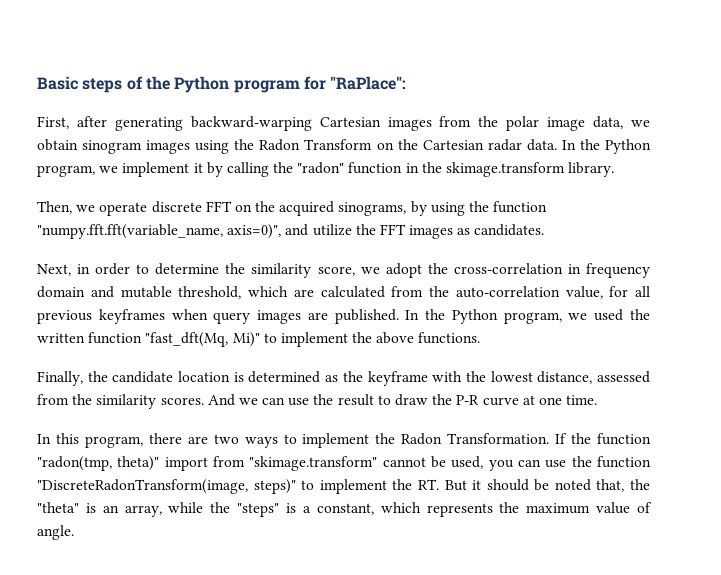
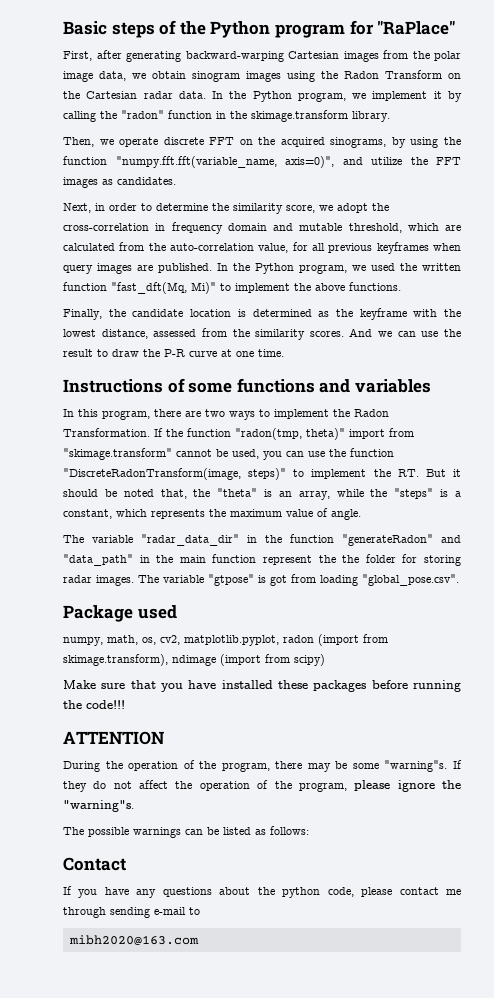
[330,76,407,90] "RaPlace": -> [377,21,456,35] "RaPlace"
(598, 400) none -> [63,378,431,393] // Instructions of some functions and variables
(74, 532) none -> [63,534,461,546] [63,554,462,566] [63,574,459,586] [63,605,177,622] [63,634,388,646] [63,654,325,666] [63,680,461,692] [63,700,125,709] [63,731,164,745] [63,760,462,772] [63,780,462,792] [63,800,134,812] [63,826,309,838] [63,857,126,871] [63,886,461,898] [63,907,200,918] [68,935,199,946] // The variable "radar_data_dir" in the function "generateRadon" and "data_path" in the main function represent the the folder for storing radar images. The variable "gtpose" is got from loading "global_pose.csv". // Package used // numpy, math, os, cv2, matplotlib.pyplot, radon (import from skimage.transform), ndimage (import from scipy) // Make sure that you have installed these packages before running the code!!! // ATTENTION // During the operation of the program, there may be some "warning"s. If they do not affect the operation of the program, please ignore the "warning"s. // The possible warnings can be listed as follows: // Contact // If you have any questions about the python code, please contact me through sending e-mail to // mibh2020@163.com

